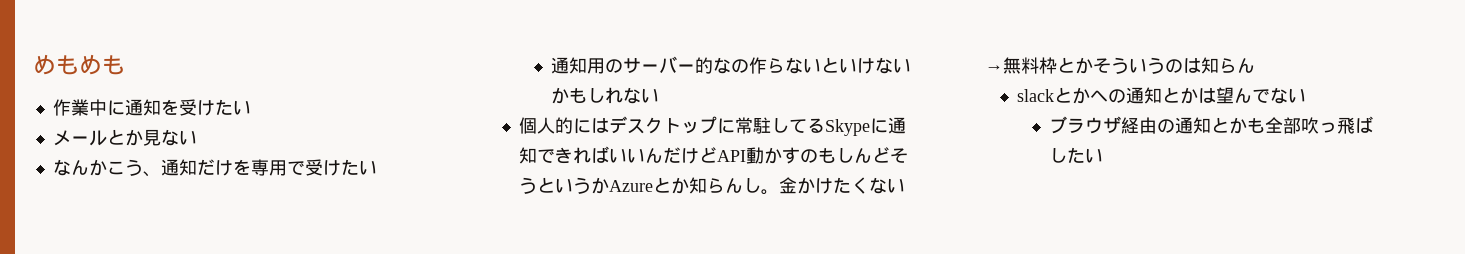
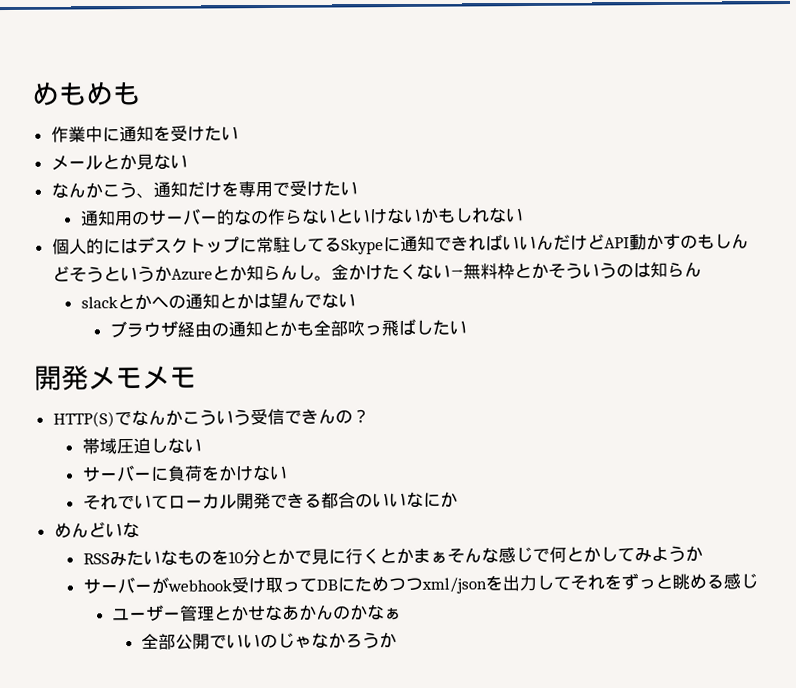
(1104, 155) none -> [34,365,197,391] [52,408,370,428] [81,437,202,455] [81,464,288,482] [82,491,458,510] [53,521,140,539] [82,545,703,567] [82,573,758,594] [112,604,403,622] [141,632,398,650] // 開発メモメモ // HTTP(S)でなんかこういう受信できんの？ // 帯域圧迫しない // サーバーに負荷をかけない // それでいてローカル開発できる都合のいいなにか // めんどいな // RSSみたいなものを10分とかで見に行くとかまぁそんな感じで何とかしてみようか // サーバーがwebhook受け取ってDBにためつつxml/jsonを出力してそれをずっと眺める感じ // ユーザー管理とかせなあかんのかなぁ // 全部公開でいいのじゃなかろうか

